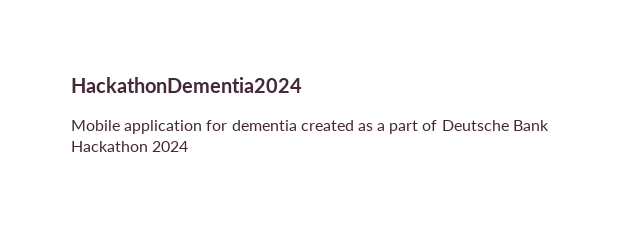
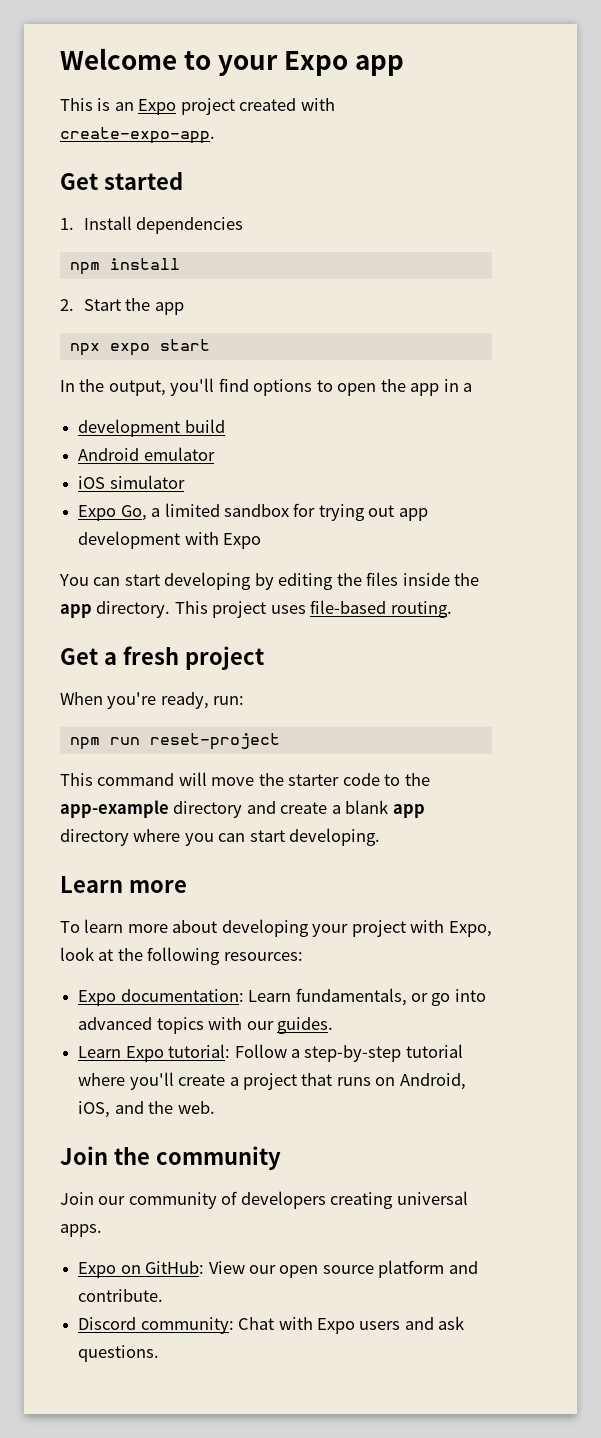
[71,77,302,93] [71,120,549,134] [71,141,189,152] HackathonDementia2024 // Mobile application for dementia created as a part of Deutsche Bank Hackathon 2024 -> [60,48,405,76] [60,98,335,115] [60,127,215,144] [60,172,183,190] [60,216,244,234] [69,258,180,275] [60,298,184,315] [69,339,210,356] [60,378,473,396] [78,419,225,437] [78,447,215,461] [78,475,185,489] [78,503,428,521] [78,531,262,549] [59,572,480,590] [60,600,452,618] [60,646,264,670] [60,692,245,709] [69,733,280,750] [60,772,430,786] [60,800,425,818] [60,828,381,846] [60,876,187,893] [60,919,492,937] [60,947,303,965] [78,988,486,1006] [78,1017,333,1034] [78,1044,463,1062] [78,1072,466,1090] [78,1101,215,1118] [60,1146,281,1170] [60,1191,468,1209] [60,1224,102,1237] [78,1260,478,1278] [78,1289,164,1302] [78,1316,465,1334] [78,1345,160,1362] Welcome to your Expo app // This is an Expo project created with create-expo-app. // Get started // 1. Install dependencies // npm install // 2. Start the app // npx expo start // In the output, you'll find options to open the app in a // development build // Android emulator // iOS simulator // Expo Go, a limited sandbox for trying out app development with Expo // You can start developing by editing the files inside the app directory. This project uses file-based routing. // Get a fresh project // When you're ready, run: // npm run reset-project // This command will move the starter code to the app-example directory and create a blank app directory where you can start developing. // Learn more // To learn more about developing your project with Expo, look at the following resources: // Expo documentation: Learn fundamentals, or go into advanced topics with our guides. // Learn Expo tutorial: Follow a step-by-step tutorial where you'll create a project that runs on Android, iOS, and the web. // Join the community // Join our community of developers creating universal apps. // Expo on GitHub: View our open source platform and contribute. // Discord community: Chat with Expo users and ask questions.

